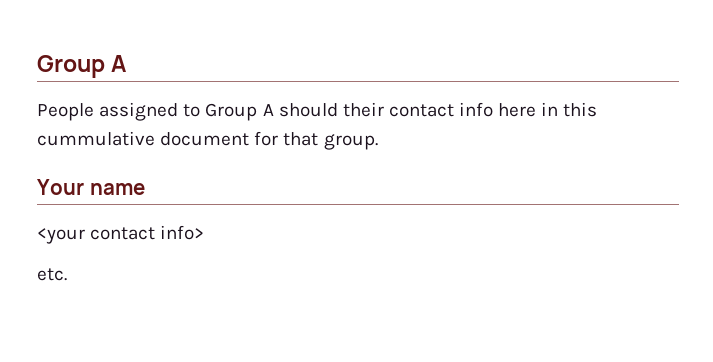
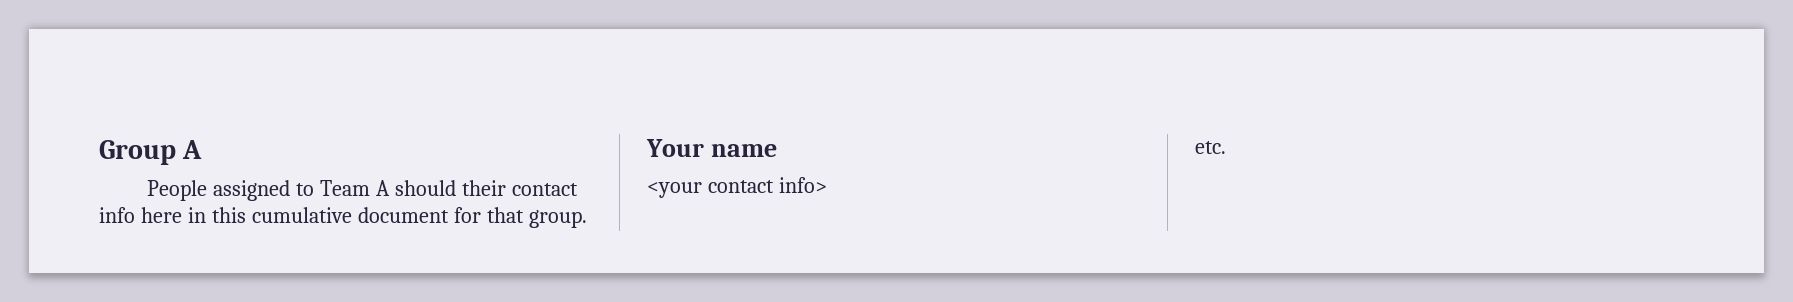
[205,103,258,121] Group -> [319,180,370,196] Team
[37,131,155,146] cummulative -> [251,207,352,223] cumulative

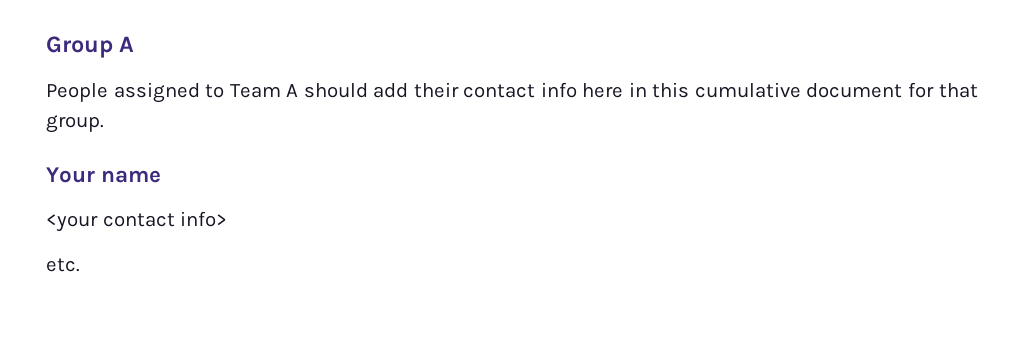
(456, 188) none -> [373,83,409,98] add

